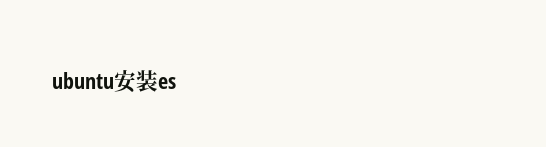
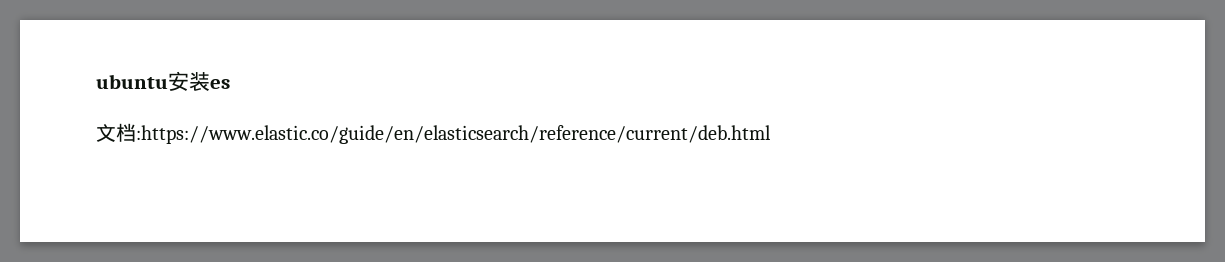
(176, 83) none -> [96,123,771,144] // 文档:https://www.elastic.co/guide/en/elasticsearch/reference/current/deb.html

